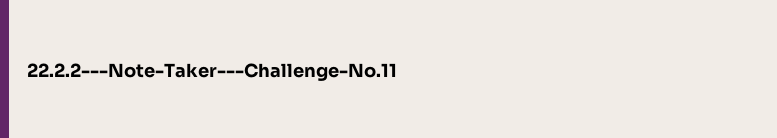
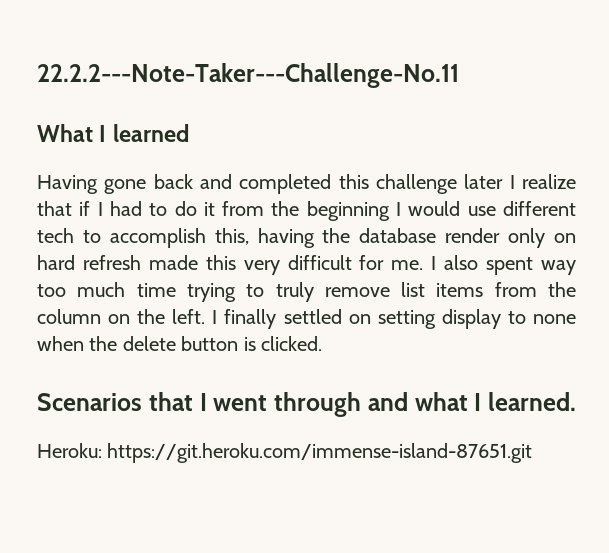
(397, 72) none -> [37,124,189,142] [37,174,576,194] [37,201,576,221] [37,228,577,248] [37,255,577,275] [37,282,576,302] [37,309,577,329] [37,336,322,351] [37,392,576,417] [37,443,533,463] // What I learned // Having gone back and completed this challenge later I realize that if I had to do it from the beginning I would use different tech to accomplish this, having the database render only on hard refresh made this very difficult for me. I also spent way too much time trying to truly remove list items from the column on the left. I finally settled on setting display to none when the delete button is clicked. // Scenarios that I went through and what I learned. // Heroku: https://git.heroku.com/immense-island-87651.git

